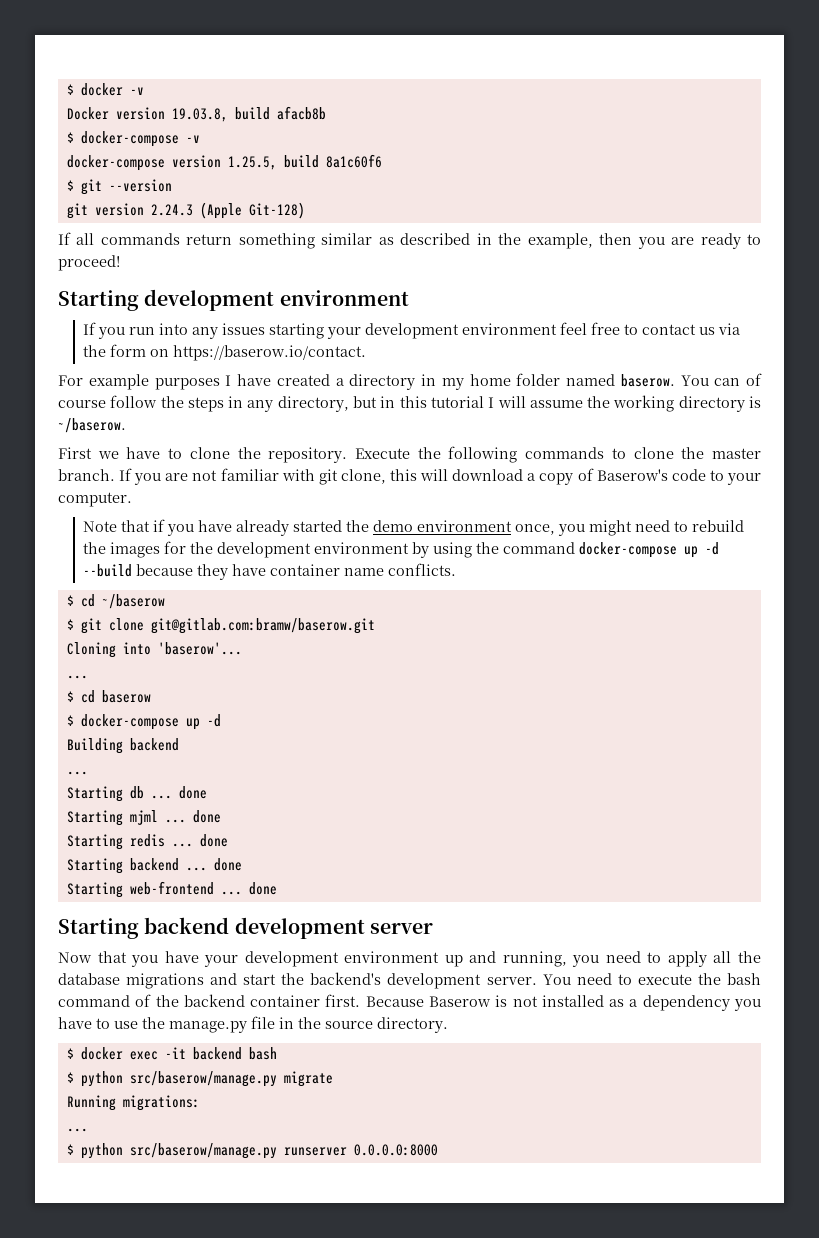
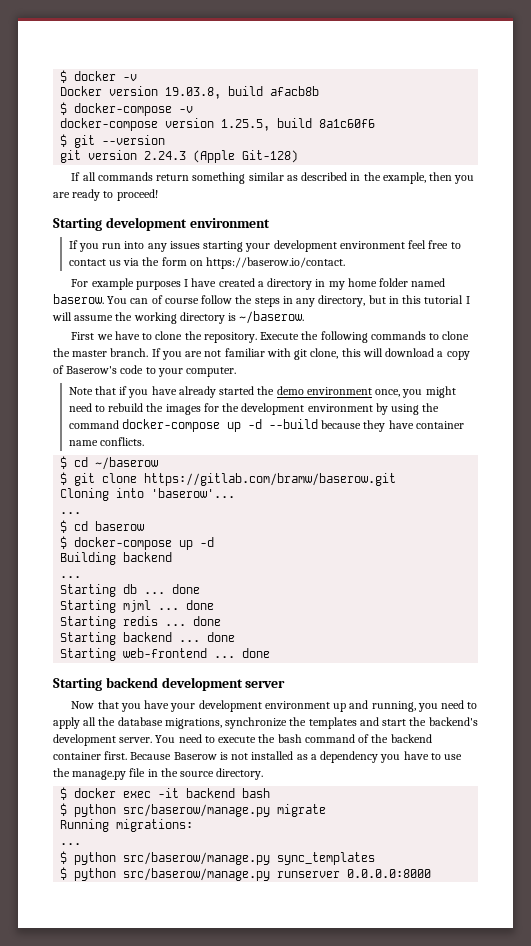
[150,618,375,634] git@gitlab.com:bramw/baserow.git -> [144,473,397,486] https://gitlab.com/bramw/baserow.git
[126,973,205,989] migrations -> [164,717,357,729] migrations, synchronize the templates
(88, 1130) none -> [60,851,376,865] // $ python src/baserow/manage.py sync_templates

